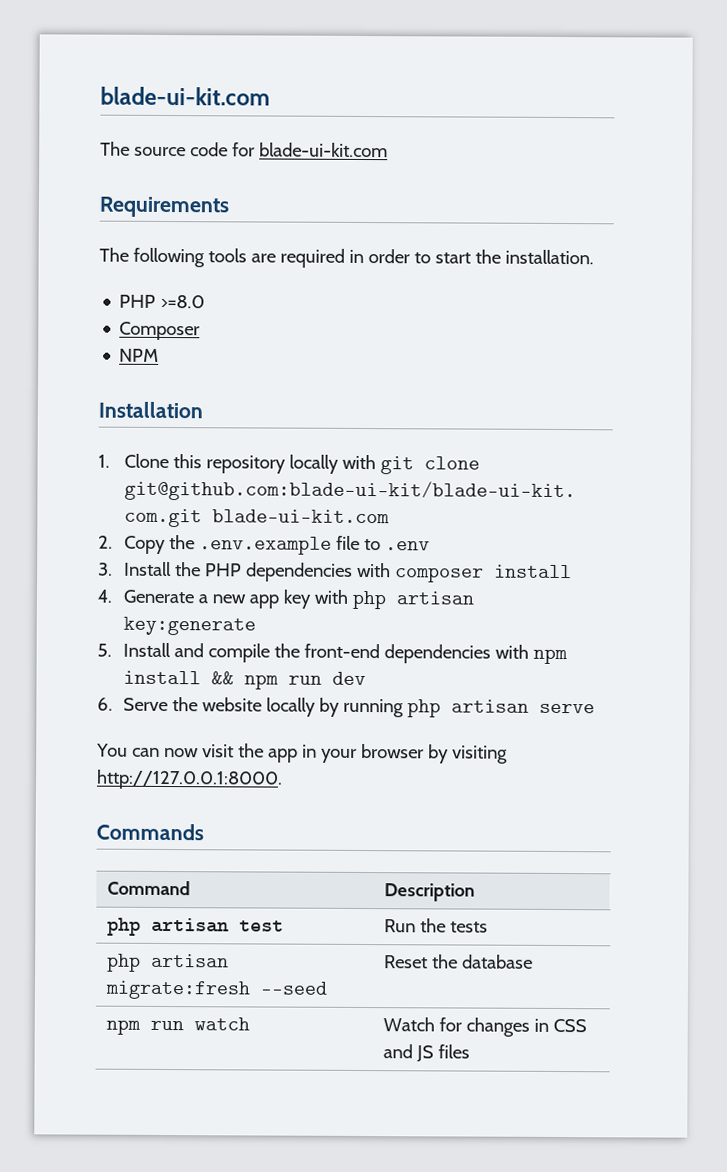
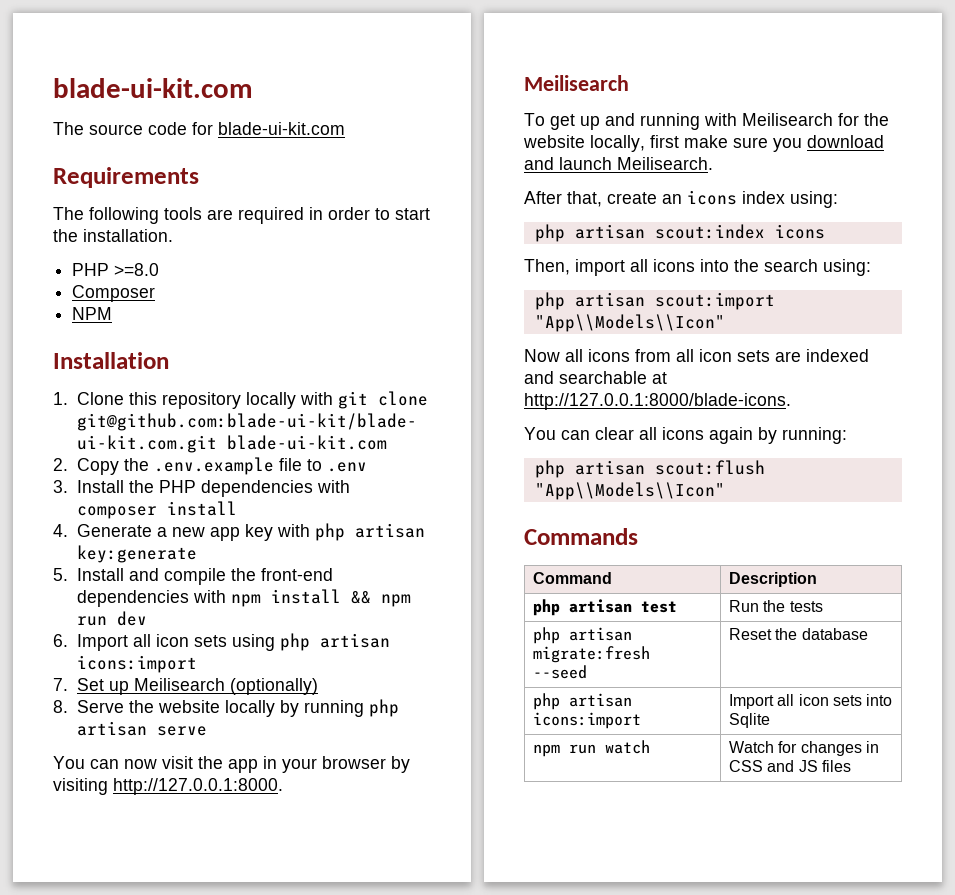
(113, 704) none -> [77,633,391,651] [77,655,198,673] [53,678,319,695] [53,700,68,713] Import all icon sets using php artisan icons:import // 7. Set up Meilisearch (optionally) // 8.
(283, 779) none -> [524,75,629,91] [524,113,889,130] [523,135,884,152] [524,157,713,170] [524,190,838,208] [534,224,825,242] [524,259,871,276] [534,292,775,310] [534,314,725,332] [524,349,869,362] [524,371,667,384] [524,393,791,410] [524,427,847,444] [534,460,765,478] [534,482,725,500] // Meilisearch // To get up and running with Meilisearch for the website locally, first make sure you download and launch Meilisearch. // After that, create an icons index using: // php artisan scout:index icons // Then, import all icons into the search using: // php artisan scout:import "App\\Models\\Icon" // Now all icons from all icon sets are indexed and searchable at http://127.0.0.1:8000/blade-icons. // You can clear all icons again by running: // php artisan scout:flush "App\\Models\\Icon"
(533, 961) none -> [533,693,633,710] [533,712,642,729] [729,694,893,709] [729,713,771,728] // php artisan icons:import | Import all icon sets into Sqlite

